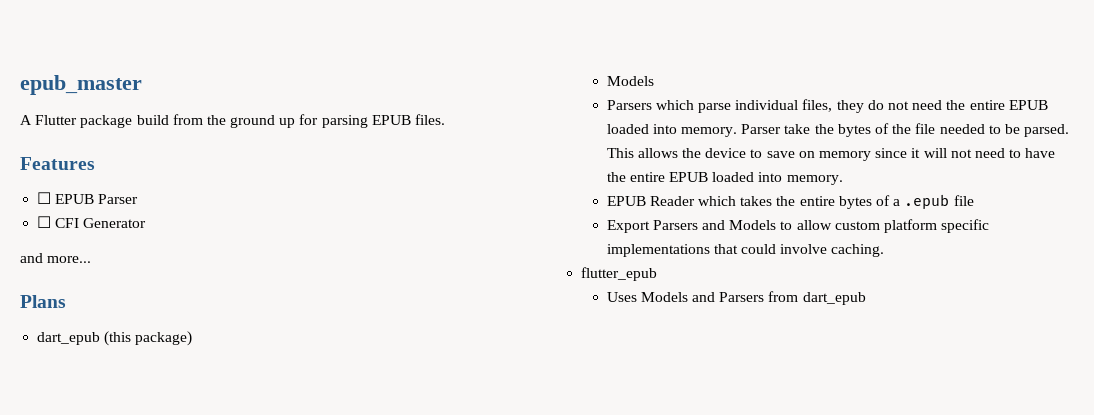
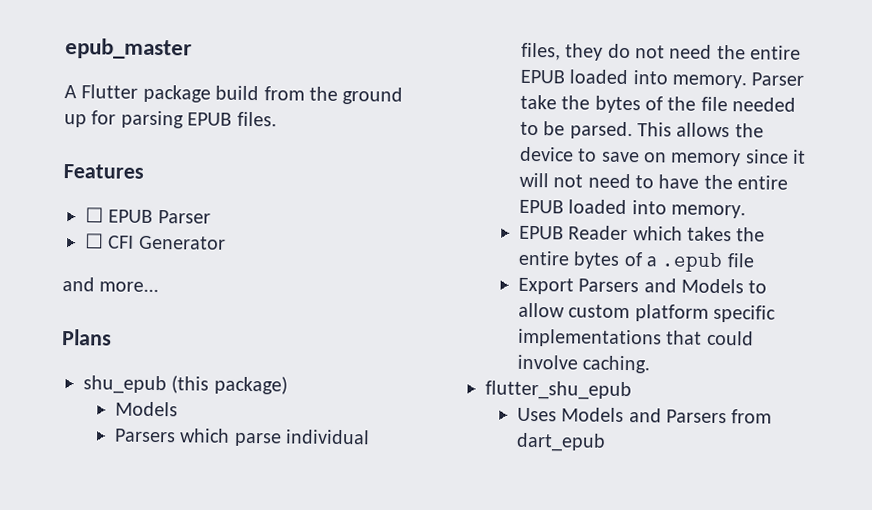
[37,332,101,345] dart_epub -> [83,375,167,395] shu_epub
[581,267,658,281] flutter_epub -> [485,380,632,401] flutter_shu_epub

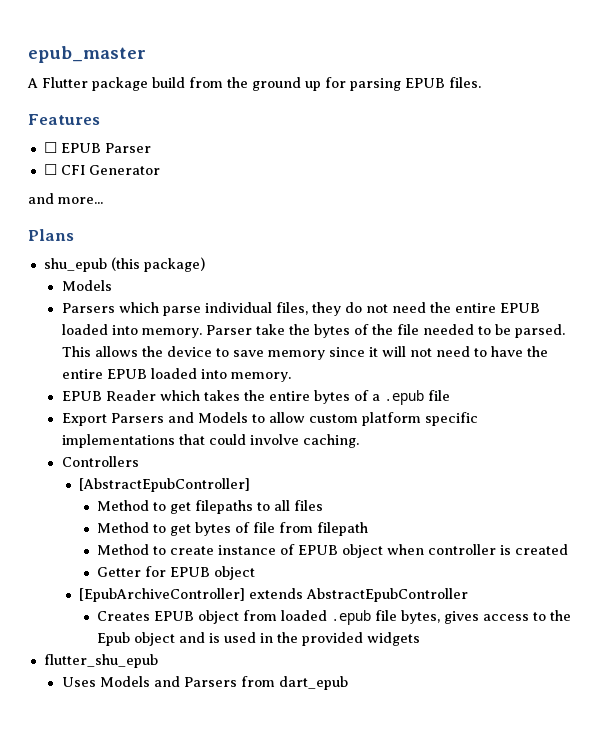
[642,152,667,163] on -> (264, 353) none
(651, 364) none -> [61,456,139,467] [79,478,251,492] [96,500,323,514] [96,522,368,536] [96,544,568,558] [96,566,255,580] [79,588,469,602] [96,610,571,625] [96,632,420,646] // Controllers // [AbstractEpubController] // Method to get filepaths to all files // Method to get bytes of file from filepath // Method to create instance of EPUB object when controller is created // Getter for EPUB object // [EpubArchiveController] extends AbstractEpubController // Creates EPUB object from loaded .epub file bytes, gives access to the Epub object and is used in the provided widgets

